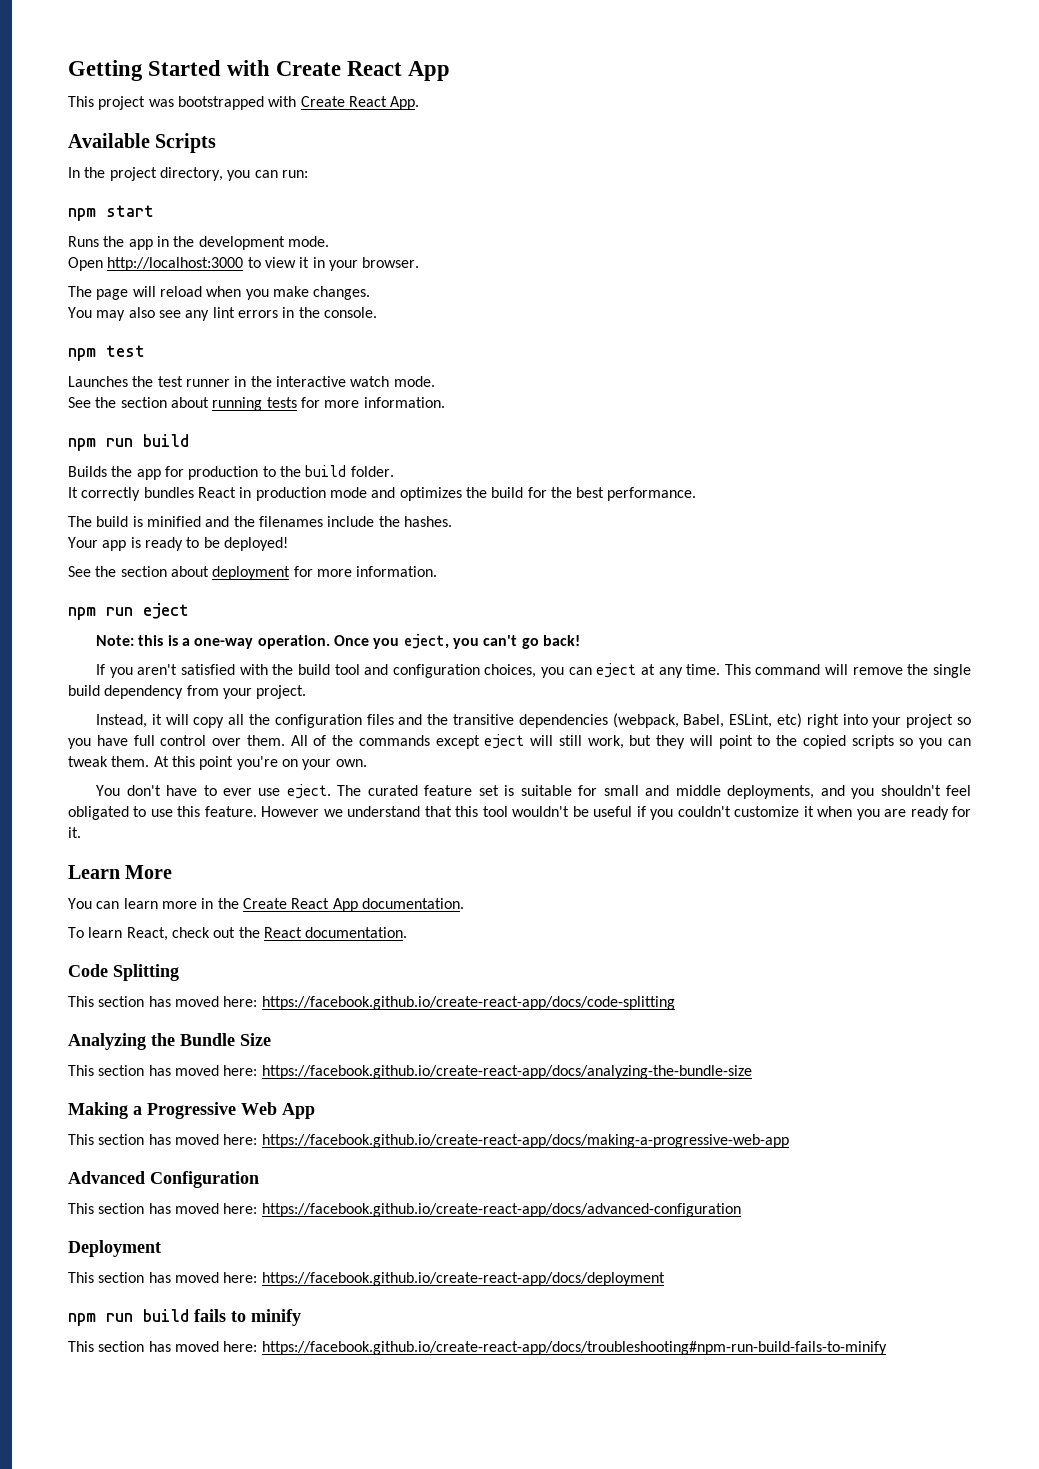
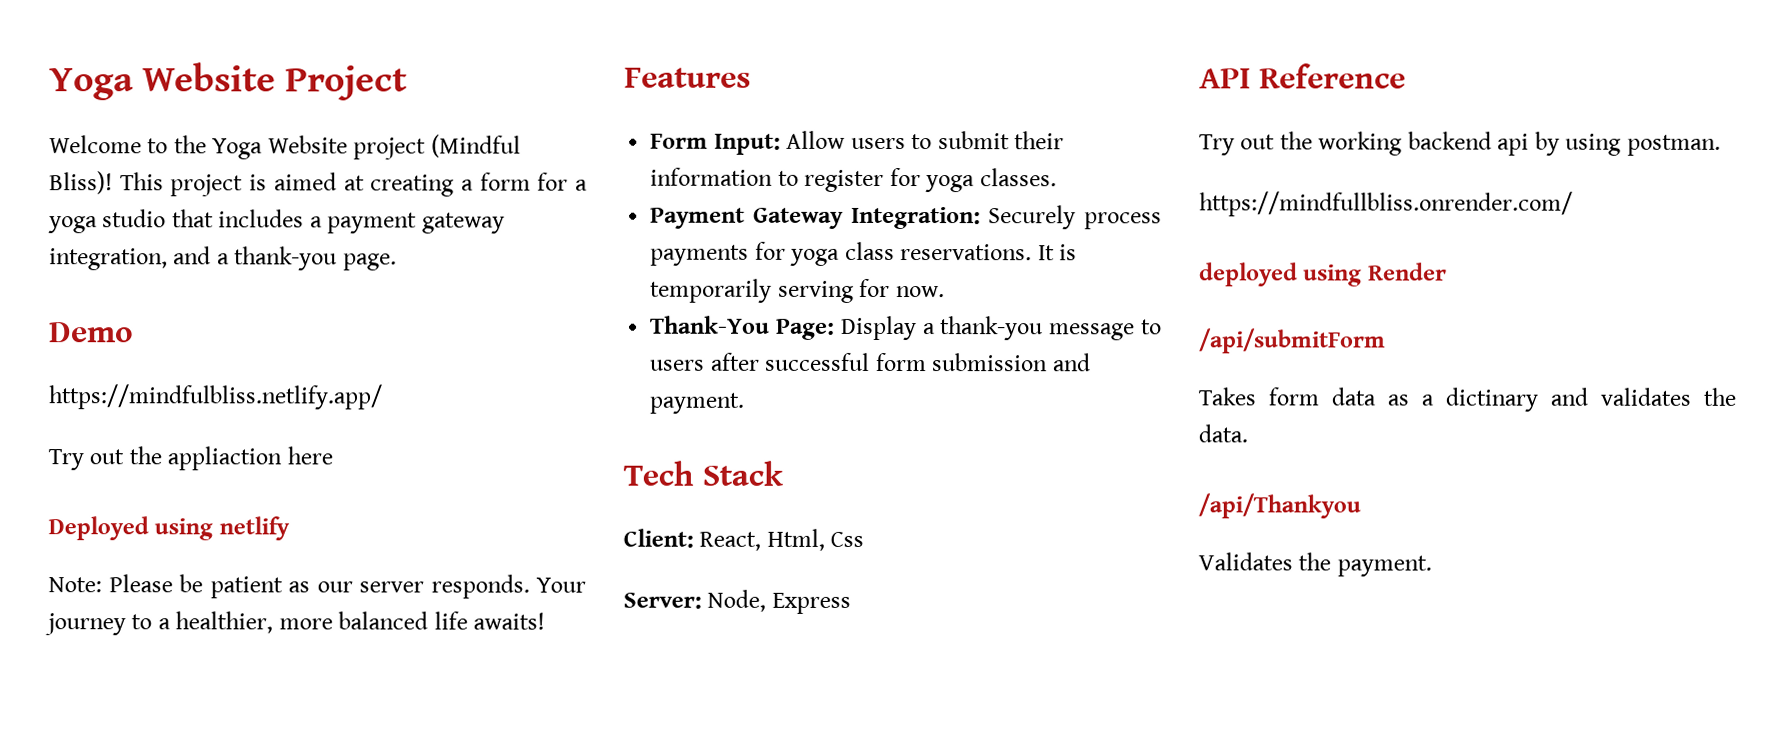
[68,60,451,81] [68,96,420,110] [68,133,217,153] [68,167,308,181] [68,205,154,221] [68,236,329,250] [68,257,420,271] [68,286,371,300] [68,307,377,321] [68,345,145,361] [68,376,435,387] [68,397,445,411] [68,434,189,451] [68,465,394,480] [68,487,697,501] [68,516,452,527] [68,537,288,551] [68,566,438,580] [68,603,189,620] [96,634,580,649] [96,663,972,678] [68,685,307,699] [96,713,971,728] [68,734,971,749] [68,756,367,770] [96,784,972,799] [68,806,972,820] [68,827,81,838] [68,865,173,879] [68,898,464,912] [68,927,408,941] [68,964,179,981] [68,996,675,1010] [68,1033,271,1050] [68,1065,752,1079] [68,1102,315,1119] [68,1134,789,1148] [68,1171,259,1188] [68,1203,741,1217] [68,1240,161,1257] [68,1272,665,1286] [68,1309,301,1326] [68,1341,887,1355] Getting Started with Create React App // This project was bootstrapped with Create React App. // Available Scripts // In the project directory, you can run: // npm start // Runs the app in the development mode. // Open http://localhost:3000 to view it in your browser. // The page will reload when you make changes. // You may also see any lint errors in the console. // npm test // Launches the test runner in the interactive watch mode. // See the section about running tests for more information. // npm run build // Builds the app for production to the build folder. // It correctly bundles React in production mode and optimizes the build for the best performance. // The build is minified and the filenames include the hashes. // Your app is ready to be deployed! // See the section about deployment for more information. // npm run eject // Note: this is a one-way operation. Once you eject, you can't go back! // If you aren't satisfied with the build tool and configuration choices, you can eject at any time. This command will remove the single build dependency from your project. // Instead, it will copy all the configuration files and the transitive dependencies (webpack, Babel, ESLint, etc) right into your project so you have full control over them. All of the commands except eject will still work, but they will point to the copied scripts so you can tweak them. At this point you're on your own. // You don't have to ever use eject. The curated feature set is suitable for small and middle deployments, and you shouldn't feel obligated to use this feature. However we understand that this tool wouldn't be useful if you couldn't customize it when you are ready for it. // Learn More // You can learn more in the Create React App documentation. // To learn React, check out the React documentation. // Code Splitting // This section has moved here: https://facebook.github.io/create-react-app/docs/code-splitting // Analyzing the Bundle Size // This section has moved here: https://facebook.github.io/create-react-app/docs/analyzing-the-bundle-size // Making a Progressive Web App // This section has moved here: https://facebook.github.io/create-react-app/docs/making-a-progressive-web-app // Advanced Configuration // This section has moved here: https://facebook.github.io/create-react-app/docs/advanced-configuration // Deployment // This section has moved here: https://facebook.github.io/create-react-app/docs/deployment // npm run build fails to minify // This section has moved here: https://facebook.github.io/create-react-app/docs/troubleshooting#npm-run-build-fails-to-minify -> [49,62,409,101] [49,134,521,160] [49,171,588,197] [48,209,505,234] [49,246,397,271] [49,322,134,343] [48,384,382,410] [48,446,333,471] [48,516,290,541] [48,574,586,599] [45,611,546,636] [624,67,751,88] [650,130,1065,155] [650,167,1057,193] [650,205,1162,230] [650,241,1078,266] [650,278,945,303] [650,315,1162,341] [649,352,1091,372] [649,392,745,414] [623,460,783,486] [623,528,865,551] [623,589,851,614] [1199,63,1406,89] [1199,131,1721,156] [1199,191,1573,217] [1199,262,1447,287] [1199,328,1386,354] [1198,387,1736,412] [1198,424,1248,443] [1198,493,1361,519] [1198,552,1432,577] Yoga Website Project // Welcome to the Yoga Website project (Mindful Bliss)! This project is aimed at creating a form for a yoga studio that includes a payment gateway integration, and a thank-you page. // Demo // https://mindfulbliss.netlify.app/ // Try out the appliaction here // Deployed using netlify // Note: Please be patient as our server responds. Your journey to a healthier, more balanced life awaits! // Features // Form Input: Allow users to submit their information to register for yoga classes. // Payment Gateway Integration: Securely process payments for yoga class reservations. It is temporarily serving for now. // Thank-You Page: Display a thank-you message to users after successful form submission and payment. // Tech Stack // Client: React, Html, Css // Server: Node, Express // API Reference // Try out the working backend api by using postman. // https://mindfullbliss.onrender.com/ // deployed using Render // /api/submitForm // Takes form data as a dictinary and validates the data. // /api/Thankyou // Validates the payment.

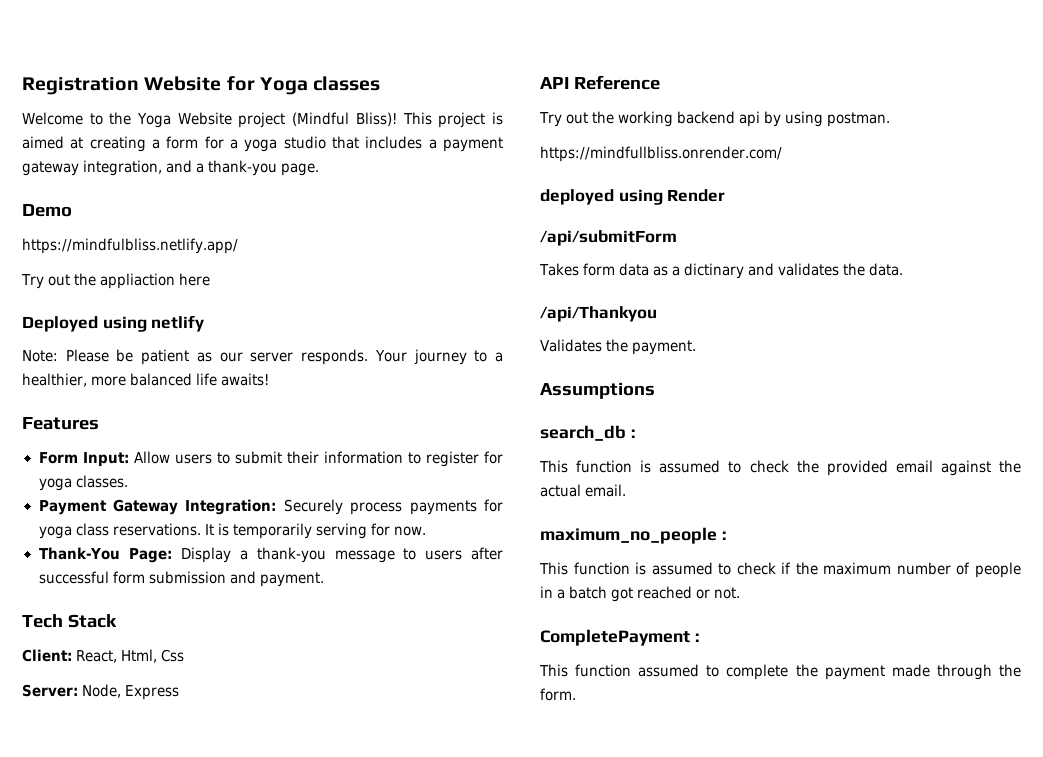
[49,62,409,101] Yoga Website Project -> [22,76,381,95] Registration Website for Yoga classes
(1432, 566) none -> [540,382,655,399] [540,425,635,441] [539,460,1021,476] [540,484,627,497] [540,527,726,544] [539,562,1021,578] [540,586,741,602] [540,629,699,646] [539,664,1021,680] [540,688,576,701] // Assumptions // search_db : // This function is assumed to check the provided email against the actual email. // maximum_no_people : // This function is assumed to check if the maximum number of people in a batch got reached or not. // CompletePayment : // This function assumed to complete the payment made through the form.

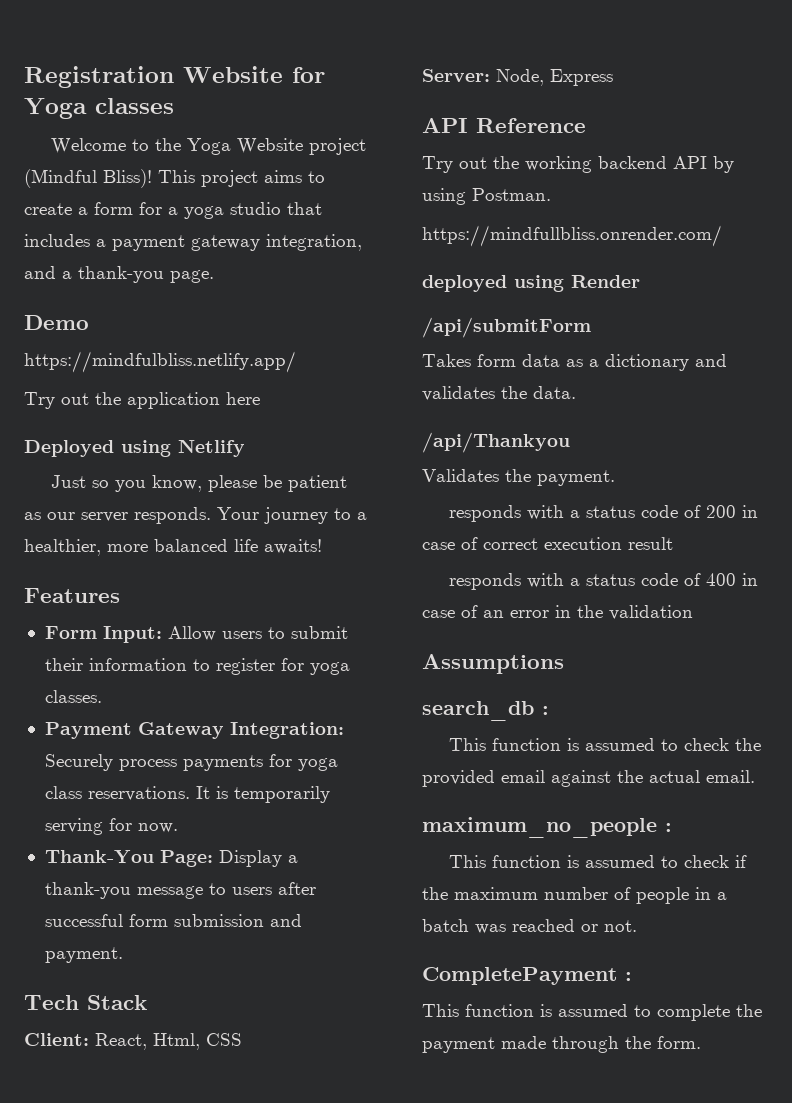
[491,112,503,125] [22,136,146,152] is aimed at creating -> [264,170,325,183] [24,203,72,215] aims to create
[100,273,176,289] appliaction -> [127,392,220,409] application
[151,315,205,332] [22,349,109,362] netlify // Note: Please -> [178,440,245,457] [51,475,258,492] Netlify // Just so you know, please
[161,649,185,662] Css -> [206,1033,242,1046] CSS
[739,111,761,127] api -> [673,156,707,169] API
[827,112,891,127] postman. -> [472,188,551,201] Postman.
[684,263,745,279] dictinary -> [605,354,689,371] dictionary
(697, 347) none -> [449,505,759,522] [422,537,673,550] [449,573,759,590] [422,605,693,620] // responds with a status code of 200 in case of correct execution result // responds with a status code of 400 in case of an error in the validation
[611,587,634,602] got -> [475,924,506,934] was
(632, 670) none -> [540,1004,552,1017] is

